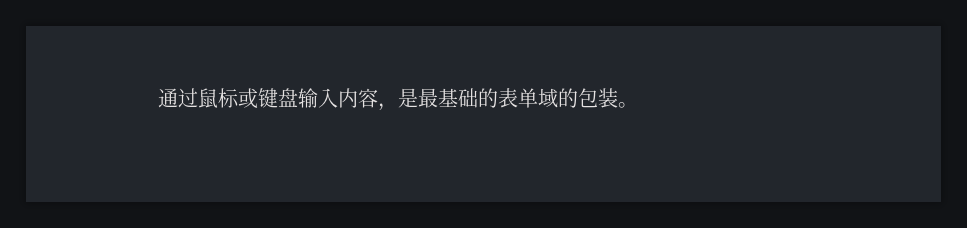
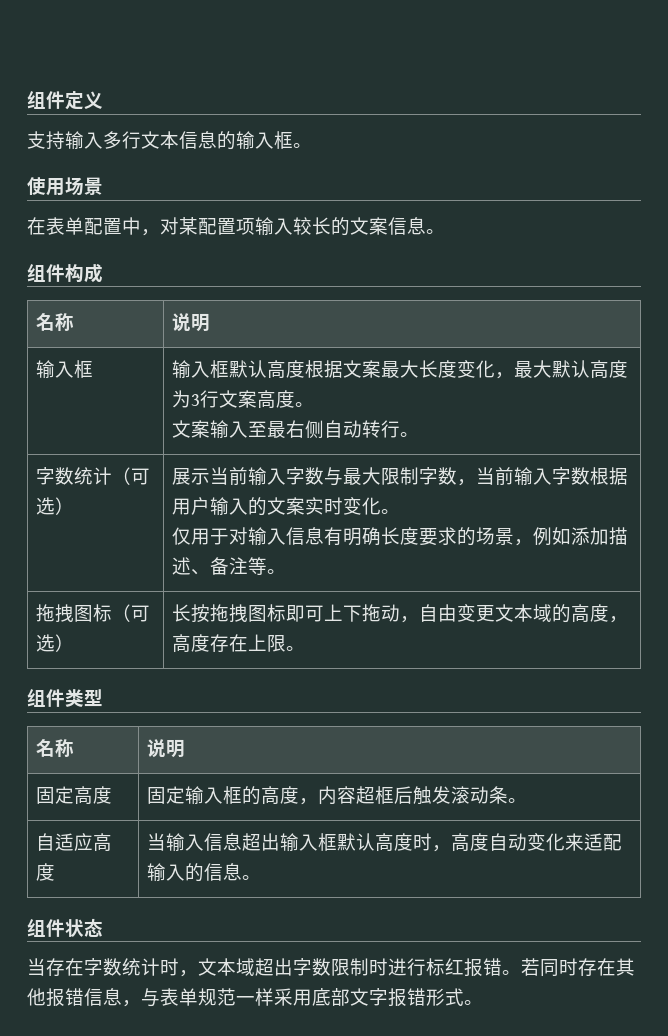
[158,88,619,111] 通过鼠标或键盘输入内容，是最基础的表单域的包装 -> [27,91,103,110] [27,131,312,150] [27,177,103,196] [27,217,445,236] [27,263,103,283] [36,313,75,332] [172,313,211,332] [36,360,94,379] [172,360,629,379] [172,390,315,409] [172,420,420,439] [36,467,151,485] [36,497,75,515] [172,467,629,486] [172,497,401,516] [172,527,629,546] [172,557,287,575] [36,604,151,622] [36,634,75,652] [172,604,629,623] [172,634,306,653] [27,689,103,707] [36,739,75,758] [147,739,186,758] [36,786,113,805] [147,786,528,805] [36,833,113,852] [36,863,56,881] [147,833,623,852] [147,863,262,882] [27,918,103,937] [27,958,635,977] [27,988,464,1007] 组件定义 // 支持输入多行文本信息的输入框。 // 使用场景 // 在表单配置中，对某配置项输入较长的文案信息。 // 组件构成 // 名称 | 说明 // 输入框 | 输入框默认高度根据文案最大长度变化，最大默认高度为3行文案高度。 // 文案输入至最右侧自动转行。 // 字数统计（可选） | 展示当前输入字数与最大限制字数，当前输入字数根据用户输入的文案实时变化。 // 仅用于对输入信息有明确长度要求的场景，例如添加描述、备注等。 // 拖拽图标（可选） | 长按拖拽图标即可上下拖动，自由变更文本域的高度，高度存在上限。 // 组件类型 // 名称 | 说明 // 固定高度 | 固定输入框的高度，内容超框后触发滚动条。 // 自适应高度 | 当输入信息超出输入框默认高度时，高度自动变化来适配输入的信息。 // 组件状态 // 当存在字数统计时，文本域超出字数限制时进行标红报错。若同时存在其他报错信息，与表单规范一样采用底部文字报错形式

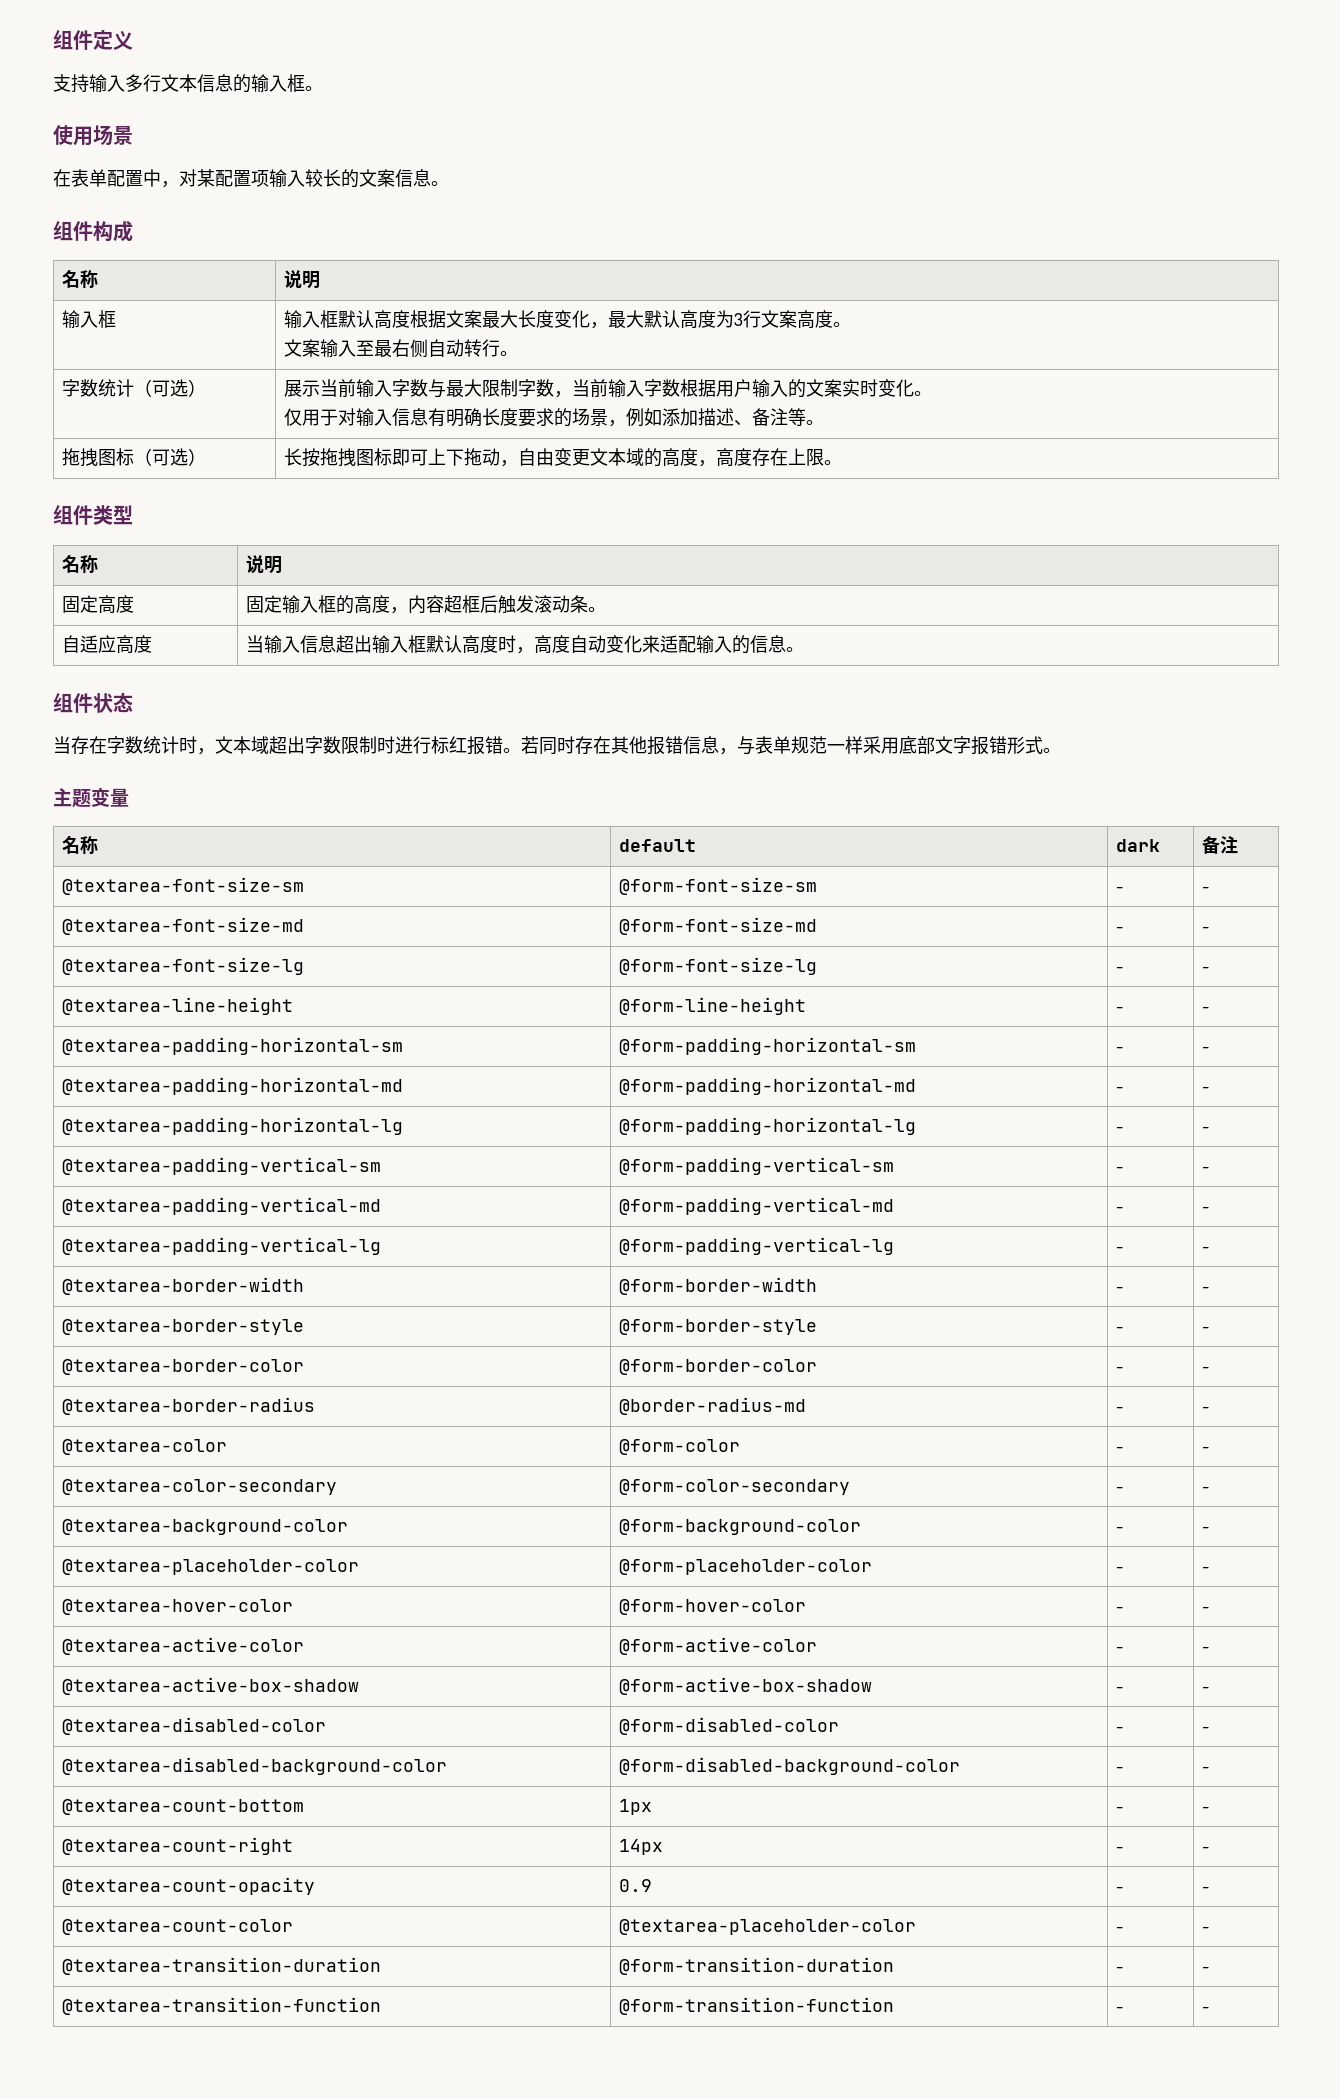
(483, 1002) none -> [53,787,129,808] [61,836,98,855] [618,839,696,852] [1115,839,1160,852] [1201,836,1238,854] [61,877,304,895] [618,877,817,895] [1115,887,1123,892] [1201,887,1209,892] [61,917,304,935] [618,917,817,935] [1115,927,1123,932] [1201,927,1209,932] [61,957,304,975] [618,957,817,975] [1115,967,1123,972] [1201,967,1209,972] [61,997,293,1015] [618,997,806,1015] [1115,1007,1123,1012] [1201,1007,1209,1012] [61,1037,403,1055] [618,1037,916,1055] [1115,1047,1123,1052] [1201,1047,1209,1052] [61,1077,403,1095] [618,1077,916,1095] [1115,1087,1123,1092] [1201,1087,1209,1092] [61,1117,403,1135] [618,1117,916,1135] [1115,1127,1123,1132] [1201,1127,1209,1132] [61,1157,381,1175] [618,1157,894,1175] [1115,1167,1123,1172] [1201,1167,1209,1172] [61,1197,381,1215] [618,1197,894,1215] [1115,1207,1123,1212] [1201,1207,1209,1212] [61,1237,381,1255] [618,1237,894,1255] [1115,1247,1123,1252] [1201,1247,1209,1252] [61,1277,304,1295] [618,1277,817,1295] [1115,1287,1123,1292] [1201,1287,1209,1292] [61,1319,304,1335] [618,1319,817,1335] [1115,1327,1123,1332] [1201,1327,1209,1332] [61,1359,304,1375] [618,1359,817,1375] [1115,1367,1123,1372] [1201,1367,1209,1372] [61,1397,315,1415] [618,1397,806,1415] [1115,1407,1123,1412] [1201,1407,1209,1412] [61,1439,227,1455] [618,1439,740,1455] [1115,1447,1123,1452] [1201,1447,1209,1452] [61,1479,337,1495] [618,1479,850,1495] [1115,1487,1123,1492] [1201,1487,1209,1492] [61,1519,348,1535] [618,1519,861,1535] [1115,1527,1123,1532] [1201,1527,1209,1532] [61,1559,359,1575] [618,1559,872,1575] [1115,1567,1123,1572] [1201,1567,1209,1572] [61,1599,293,1615] [618,1599,806,1615] [1115,1607,1123,1612] [1201,1607,1209,1612] [61,1637,304,1655] [618,1637,817,1655] [1115,1647,1123,1652] [1201,1647,1209,1652] [61,1677,359,1695] [618,1677,872,1695] [1115,1687,1123,1692] [1201,1687,1209,1692] [61,1717,326,1735] [618,1717,839,1735] [1115,1727,1123,1732] [1201,1727,1209,1732] [61,1757,447,1775] [618,1757,960,1775] [1115,1767,1123,1772] [1201,1767,1209,1772] [61,1799,304,1815] [618,1799,652,1815] [1115,1807,1123,1812] [1201,1807,1209,1812] [61,1837,293,1855] [618,1839,663,1855] [1115,1847,1123,1852] [1201,1847,1209,1852] [61,1877,315,1895] [618,1879,652,1892] [1115,1887,1123,1892] [1201,1887,1209,1892] [61,1919,293,1935] [618,1919,916,1935] [1115,1927,1123,1932] [1201,1927,1209,1932] [61,1957,381,1975] [618,1957,894,1975] [1115,1967,1123,1972] [1201,1967,1209,1972] [61,1997,381,2015] [618,1997,894,2015] [1115,2007,1123,2012] [1201,2007,1209,2012] // 主题变量 // 名称 | default | dark | 备注 // @textarea-font-size-sm | @form-font-size-sm | - | - // @textarea-font-size-md | @form-font-size-md | - | - // @textarea-font-size-lg | @form-font-size-lg | - | - // @textarea-line-height | @form-line-height | - | - // @textarea-padding-horizontal-sm | @form-padding-horizontal-sm | - | - // @textarea-padding-horizontal-md | @form-padding-horizontal-md | - | - // @textarea-padding-horizontal-lg | @form-padding-horizontal-lg | - | - // @textarea-padding-vertical-sm | @form-padding-vertical-sm | - | - // @textarea-padding-vertical-md | @form-padding-vertical-md | - | - // @textarea-padding-vertical-lg | @form-padding-vertical-lg | - | - // @textarea-border-width | @form-border-width | - | - // @textarea-border-style | @form-border-style | - | - // @textarea-border-color | @form-border-color | - | - // @textarea-border-radius | @border-radius-md | - | - // @textarea-color | @form-color | - | - // @textarea-color-secondary | @form-color-secondary | - | - // @textarea-background-color | @form-background-color | - | - // @textarea-placeholder-color | @form-placeholder-color | - | - // @textarea-hover-color | @form-hover-color | - | - // @textarea-active-color | @form-active-color | - | - // @textarea-active-box-shadow | @form-active-box-shadow | - | - // @textarea-disabled-color | @form-disabled-color | - | - // @textarea-disabled-background-color | @form-disabled-background-color | - | - // @textarea-count-bottom | 1px | - | - // @textarea-count-right | 14px | - | - // @textarea-count-opacity | 0.9 | - | - // @textarea-count-color | @textarea-placeholder-color | - | - // @textarea-transition-duration | @form-transition-duration | - | - // @textarea-transition-function | @form-transition-function | - | -

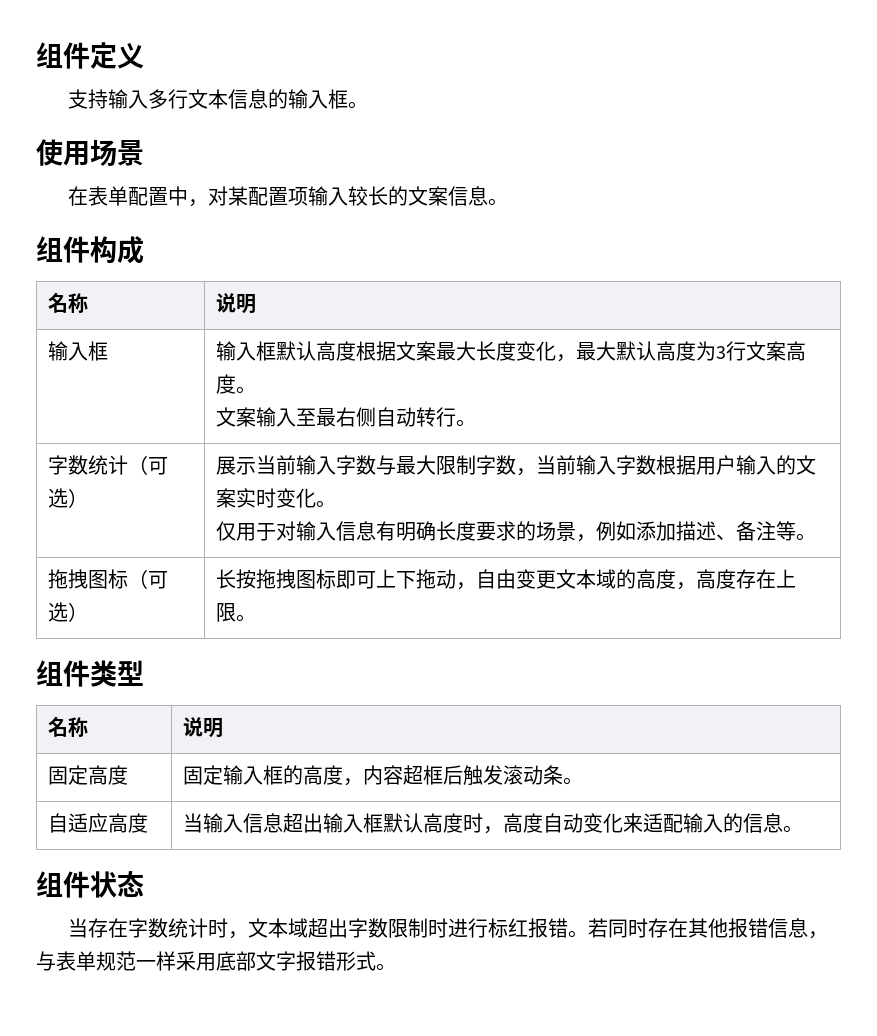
[53,787,129,808] [61,836,98,855] [618,839,696,852] [1115,839,1160,852] [1201,836,1238,854] [61,877,304,895] [618,877,817,895] [1115,887,1123,892] [1201,887,1209,892] [61,917,304,935] [618,917,817,935] [1115,927,1123,932] [1201,927,1209,932] [61,957,304,975] [618,957,817,975] [1115,967,1123,972] [1201,967,1209,972] [61,997,293,1015] [618,997,806,1015] [1115,1007,1123,1012] [1201,1007,1209,1012] [61,1037,403,1055] [618,1037,916,1055] [1115,1047,1123,1052] [1201,1047,1209,1052] [61,1077,403,1095] [618,1077,916,1095] [1115,1087,1123,1092] [1201,1087,1209,1092] [61,1117,403,1135] [618,1117,916,1135] [1115,1127,1123,1132] [1201,1127,1209,1132] [61,1157,381,1175] [618,1157,894,1175] [1115,1167,1123,1172] [1201,1167,1209,1172] [61,1197,381,1215] [618,1197,894,1215] [1115,1207,1123,1212] [1201,1207,1209,1212] [61,1237,381,1255] [618,1237,894,1255] [1115,1247,1123,1252] [1201,1247,1209,1252] [61,1277,304,1295] [618,1277,817,1295] [1115,1287,1123,1292] [1201,1287,1209,1292] [61,1319,304,1335] [618,1319,817,1335] [1115,1327,1123,1332] [1201,1327,1209,1332] [61,1359,304,1375] [618,1359,817,1375] [1115,1367,1123,1372] [1201,1367,1209,1372] [61,1397,315,1415] [618,1397,806,1415] [1115,1407,1123,1412] [1201,1407,1209,1412] [61,1439,227,1455] [618,1439,740,1455] [1115,1447,1123,1452] [1201,1447,1209,1452] [61,1479,337,1495] [618,1479,850,1495] [1115,1487,1123,1492] [1201,1487,1209,1492] [61,1519,348,1535] [618,1519,861,1535] [1115,1527,1123,1532] [1201,1527,1209,1532] [61,1559,359,1575] [618,1559,872,1575] [1115,1567,1123,1572] [1201,1567,1209,1572] [61,1599,293,1615] [618,1599,806,1615] [1115,1607,1123,1612] [1201,1607,1209,1612] [61,1637,304,1655] [618,1637,817,1655] [1115,1647,1123,1652] [1201,1647,1209,1652] [61,1677,359,1695] [618,1677,872,1695] [1115,1687,1123,1692] [1201,1687,1209,1692] [61,1717,326,1735] [618,1717,839,1735] [1115,1727,1123,1732] [1201,1727,1209,1732] [61,1757,447,1775] [618,1757,960,1775] [1115,1767,1123,1772] [1201,1767,1209,1772] [61,1799,304,1815] [618,1799,652,1815] [1115,1807,1123,1812] [1201,1807,1209,1812] [61,1837,293,1855] [618,1839,663,1855] [1115,1847,1123,1852] [1201,1847,1209,1852] [61,1877,315,1895] [618,1879,652,1892] [1115,1887,1123,1892] [1201,1887,1209,1892] [61,1919,293,1935] [618,1919,916,1935] [1115,1927,1123,1932] [1201,1927,1209,1932] [61,1957,381,1975] [618,1957,894,1975] [1115,1967,1123,1972] [1201,1967,1209,1972] [61,1997,381,2015] [618,1997,894,2015] [1115,2007,1123,2012] [1201,2007,1209,2012] // 主题变量 // 名称 | default | dark | 备注 // @textarea-font-size-sm | @form-font-size-sm | - | - // @textarea-font-size-md | @form-font-size-md | - | - // @textarea-font-size-lg | @form-font-size-lg | - | - // @textarea-line-height | @form-line-height | - | - // @textarea-padding-horizontal-sm | @form-padding-horizontal-sm | - | - // @textarea-padding-horizontal-md | @form-padding-horizontal-md | - | - // @textarea-padding-horizontal-lg | @form-padding-horizontal-lg | - | - // @textarea-padding-vertical-sm | @form-padding-vertical-sm | - | - // @textarea-padding-vertical-md | @form-padding-vertical-md | - | - // @textarea-padding-vertical-lg | @form-padding-vertical-lg | - | - // @textarea-border-width | @form-border-width | - | - // @textarea-border-style | @form-border-style | - | - // @textarea-border-color | @form-border-color | - | - // @textarea-border-radius | @border-radius-md | - | - // @textarea-color | @form-color | - | - // @textarea-color-secondary | @form-color-secondary | - | - // @textarea-background-color | @form-background-color | - | - // @textarea-placeholder-color | @form-placeholder-color | - | - // @textarea-hover-color | @form-hover-color | - | - // @textarea-active-color | @form-active-color | - | - // @textarea-active-box-shadow | @form-active-box-shadow | - | - // @textarea-disabled-color | @form-disabled-color | - | - // @textarea-disabled-background-color | @form-disabled-background-color | - | - // @textarea-count-bottom | 1px | - | - // @textarea-count-right | 14px | - | - // @textarea-count-opacity | 0.9 | - | - // @textarea-count-color | @textarea-placeholder-color | - | - // @textarea-transition-duration | @form-transition-duration | - | - // @textarea-transition-function | @form-transition-function | - | - -> (396, 967) none

